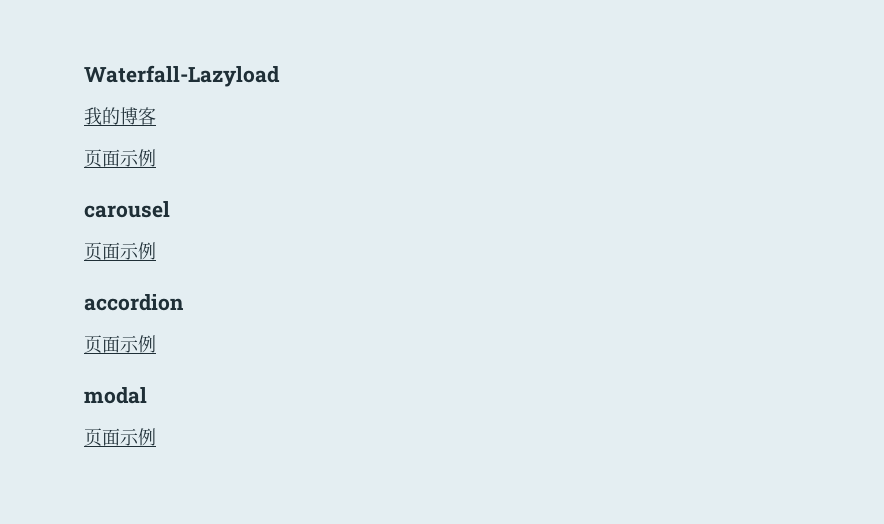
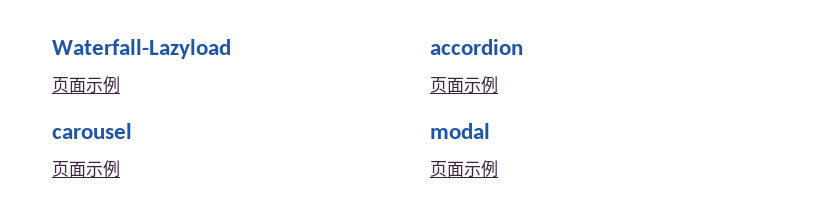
[84,107,156,125] // 我的博客 -> (231, 49) none

